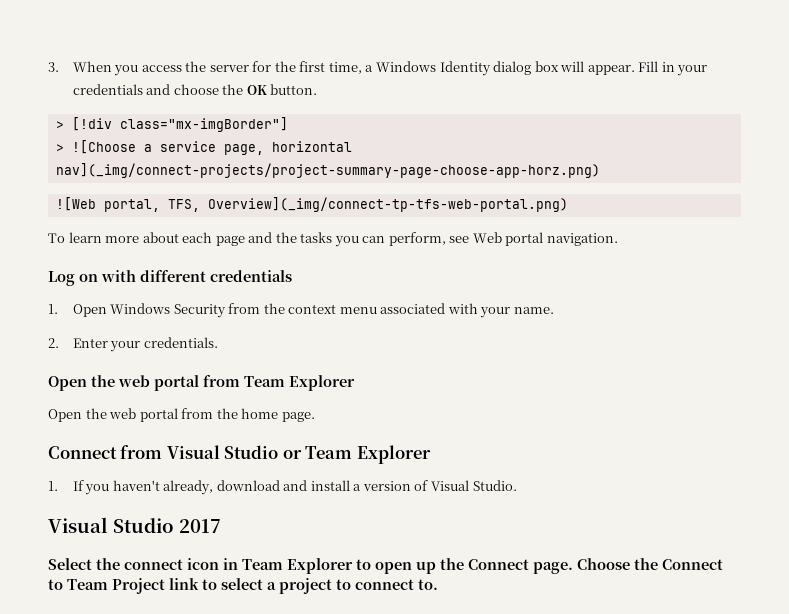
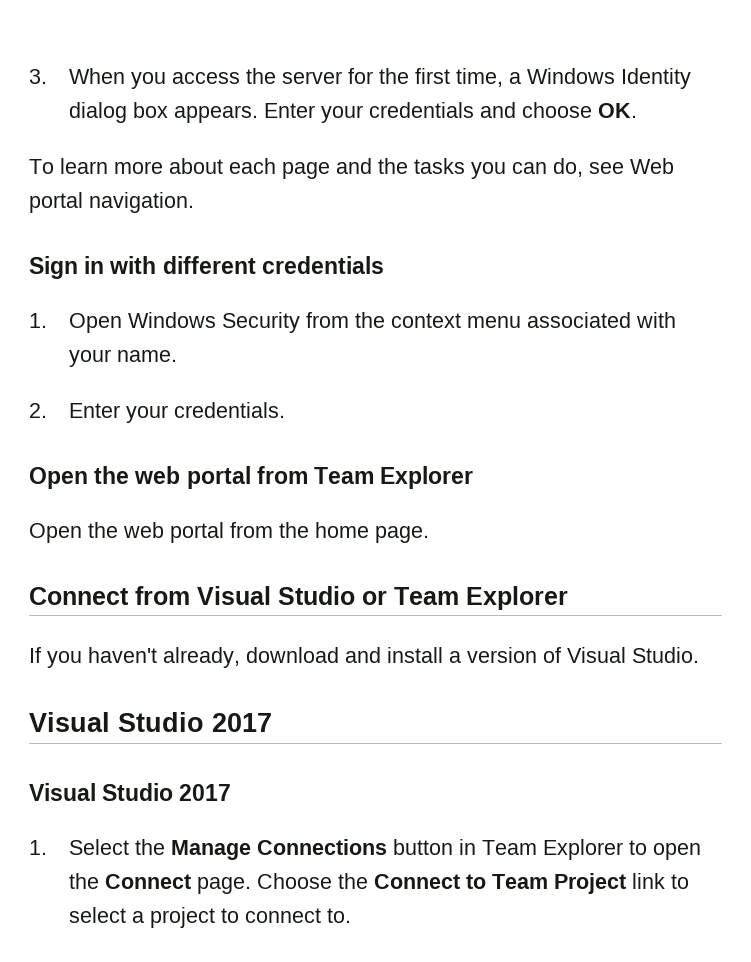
[560,61,708,76] [72,84,318,95] [55,117,288,132] [55,140,352,155] [55,163,600,178] [55,197,568,212] will appear. Fill in your credentials and choose the OK button. // > [!div class="mx-imgBorder"] // > ![Choose a service page, horizontal nav](_img/connect-projects/project-summary-page-choose-app-horz.png) // ![Web portal, TFS, Overview](_img/connect-tp-tfs-web-portal.png) -> [174,102,638,123] appears. Enter your credentials and choose OK.
[388,232,446,246] perform, -> [553,158,583,177] do,
[48,271,98,286] Log on -> [29,256,105,279] Sign in
[48,481,58,491] 1. -> (568, 598) none
[48,558,219,570] Select the connect icon -> [29,783,232,801] [29,839,454,860] Visual Studio 2017 // 1. Select the Manage Connections button
[416,561,436,574] up -> (702, 851) none

